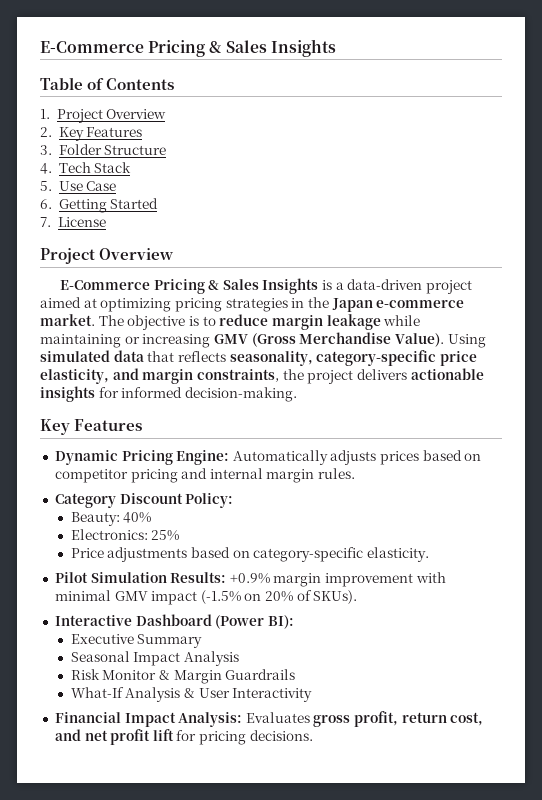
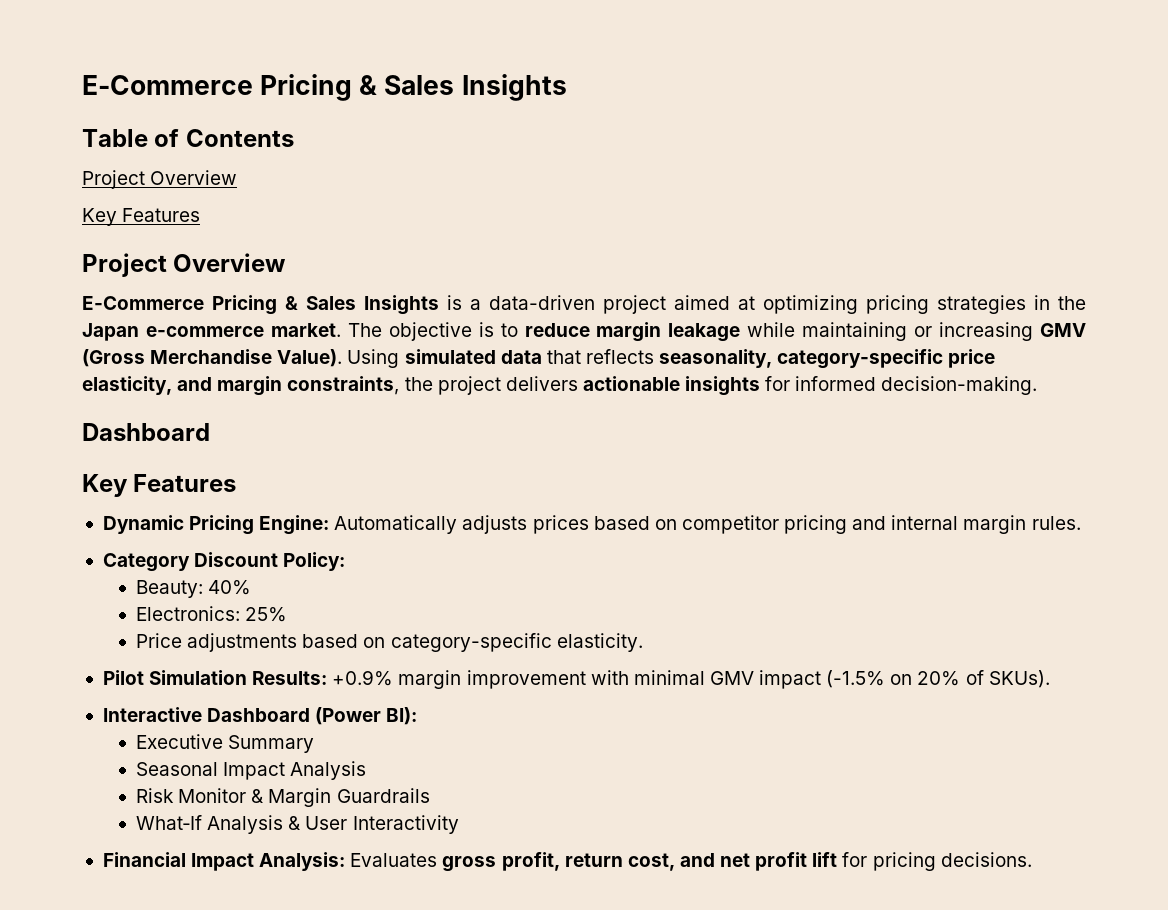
[40,109,167,123] [40,127,143,141] [40,144,167,155] [40,162,132,174] [40,181,117,191] [40,198,159,213] [40,217,106,227] 1. Project Overview // 2. Key Features // 3. Folder Structure // 4. Tech Stack // 5. Use Case // 6. Getting Started // 7. License -> [82,170,238,189] [82,208,201,226] Project Overview // Key Features
(297, 394) none -> [82,423,210,441] // Dashboard

